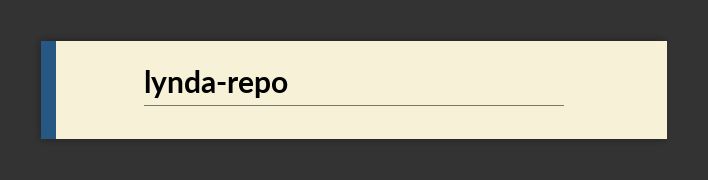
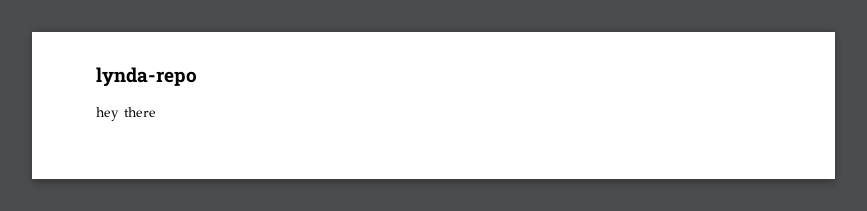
(288, 84) none -> [96,107,156,121] // hey there

